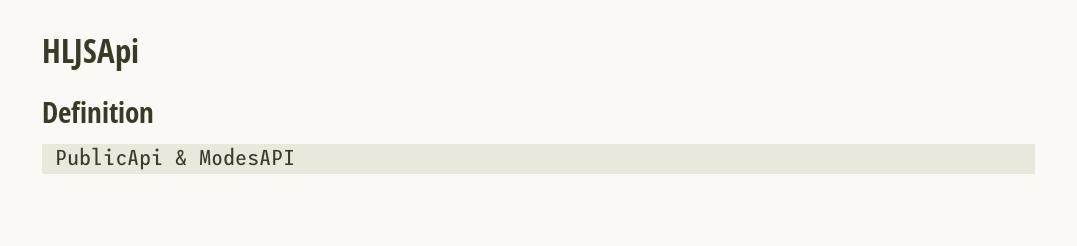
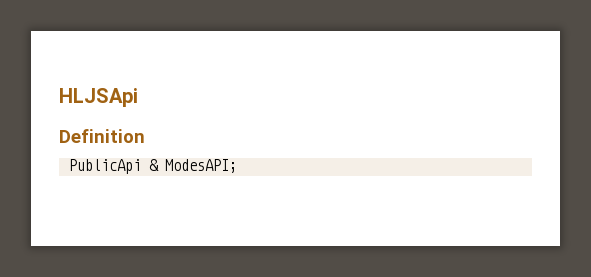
[198,147,295,166] ModesAPI -> [164,159,237,173] ModesAPI;

